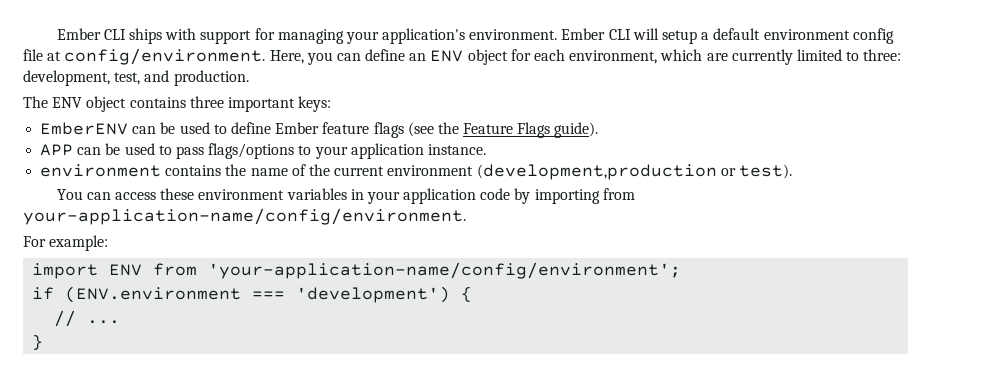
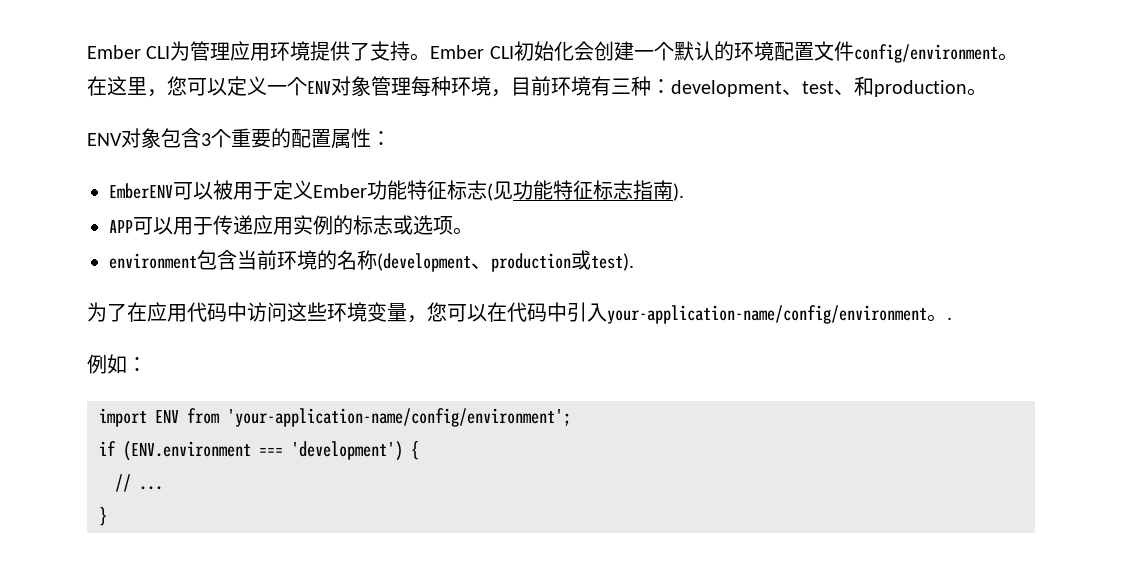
[56,28,894,44] [23,48,902,65] [23,70,249,86] [23,96,332,112] [40,122,599,138] [40,143,486,159] [40,164,792,180] [56,188,635,204] [23,208,466,225] [23,235,109,251] Ember CLI ships with support for managing your application's environment. Ember CLI will setup a default environment config file at config/environment. Here, you can define an ENV object for each environment, which are currently limited to three: development, test, and production. // The ENV object contains three important keys: // EmberENV can be used to define Ember feature flags (see the Feature Flags guide). // APP can be used to pass flags/options to your application instance. // environment contains the name of the current environment (development,production or test). // You can access these environment variables in your application code by importing from your-application-name/config/environment. // For example: -> [87,41,1018,63] [87,76,987,97] [87,128,391,149] [109,180,684,201] [109,215,473,235] [109,250,634,272] [87,302,952,324] [87,354,147,374] Ember CLI为管理应用环境提供了支持。Ember CLI初始化会创建一个默认的环境配置文件config/environment。在这里，您可以定义一个ENV对象管理每种环境，目前环境有三种：development、test、和production。 // ENV对象包含3个重要的配置属性： // EmberENV可以被用于定义Ember功能特征标志(见功能特征标志指南). // APP可以用于传递应用实例的标志或选项。 // environment包含当前环境的名称(development、production或test). // 为了在应用代码中访问这些环境变量，您可以在代码中引入your-application-name/config/environment。. // 例如：

